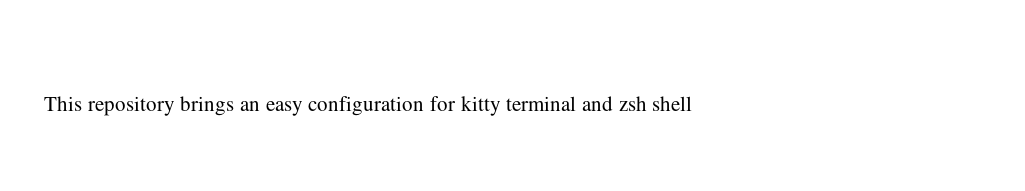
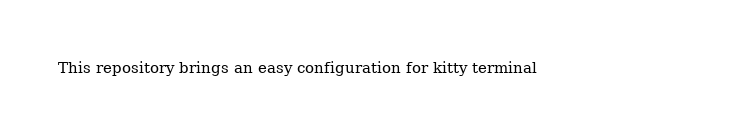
[582,96,693,111] and zsh shell -> (537, 67) none

